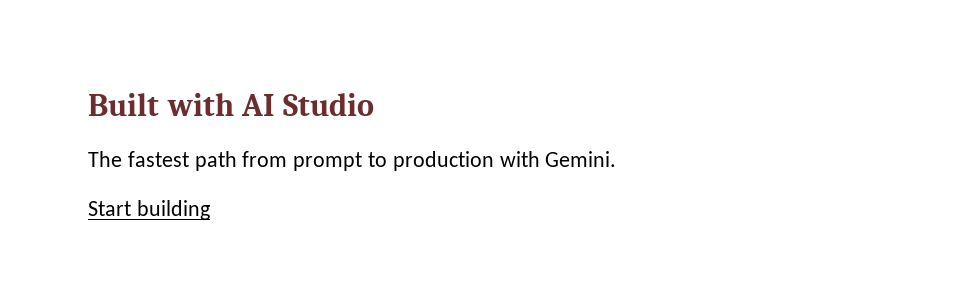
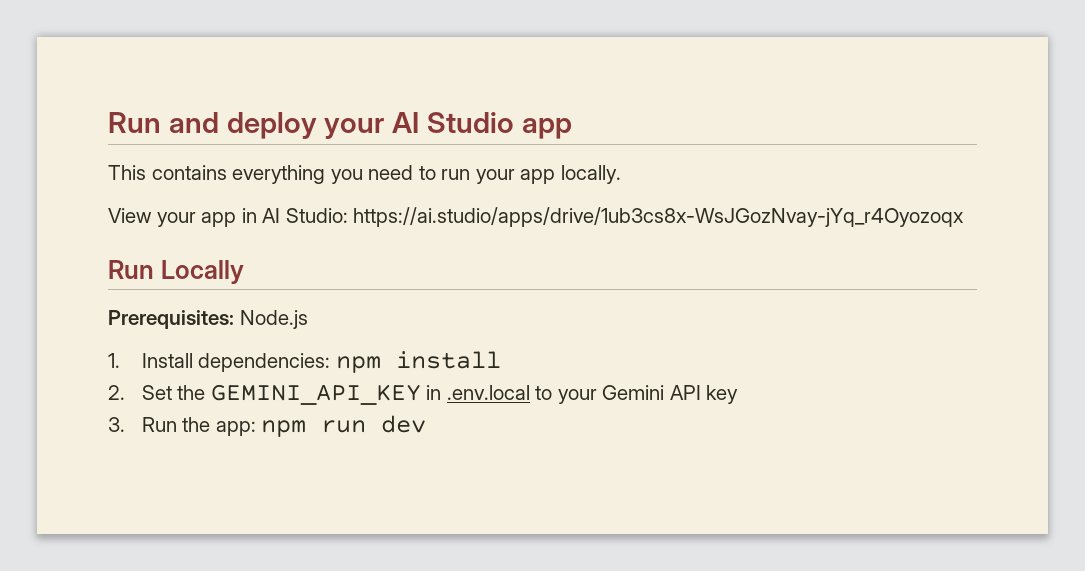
[88,93,374,116] [88,151,617,171] [88,200,210,220] Built with AI Studio // The fastest path from prompt to production with Gemini. // Start building -> [108,112,572,139] [108,165,621,184] [108,207,965,227] [108,260,244,284] [108,310,308,329] [108,351,501,373] [108,384,739,405] [108,415,427,437] Run and deploy your AI Studio app // This contains everything you need to run your app locally. // View your app in AI Studio: https://ai.studio/apps/drive/1ub3cs8x-WsJGozNvay-jYq_r4Oyozoqx // Run Locally // Prerequisites: Node.js // 1. Install dependencies: npm install // 2. Set the GEMINI_API_KEY in .env.local to your Gemini API key // 3. Run the app: npm run dev

